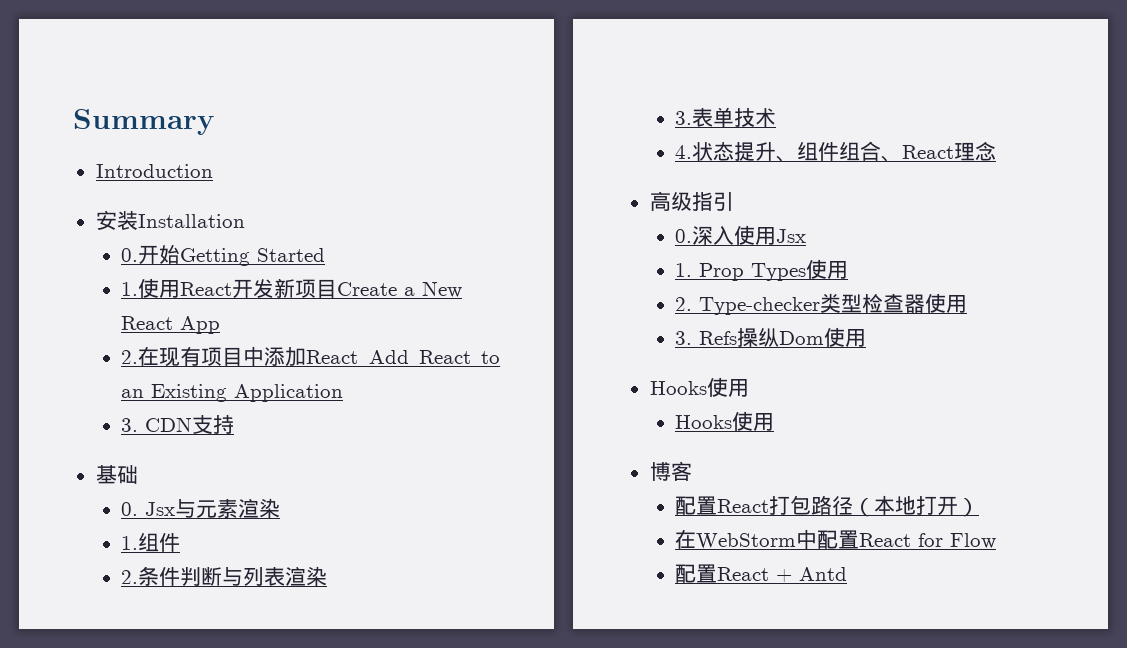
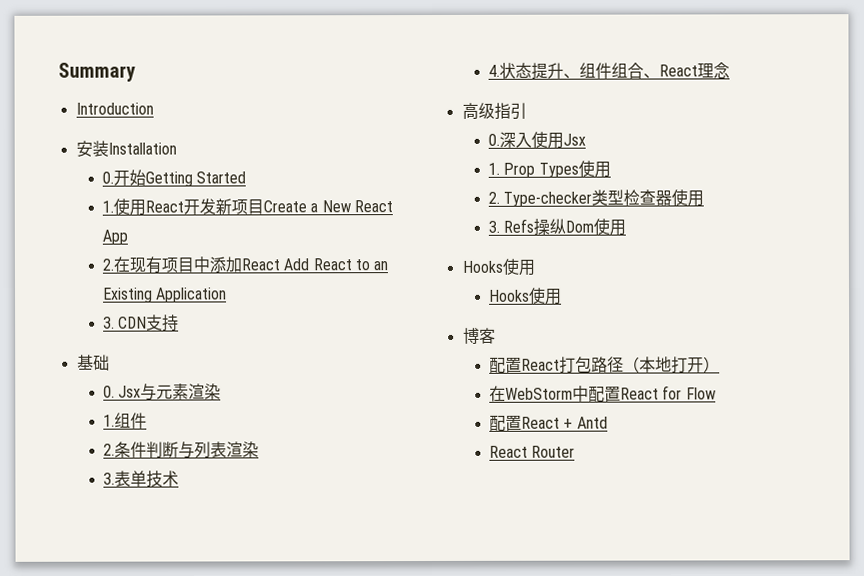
(848, 574) none -> [489,445,576,458] // React Router

